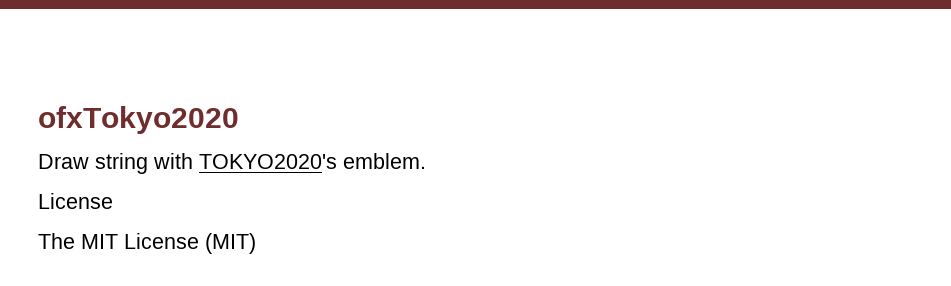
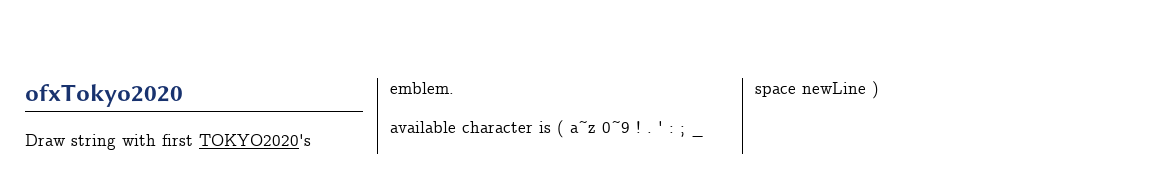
(193, 161) none -> [162,134,193,146] first
[38,193,113,209] [38,233,256,254] License // The MIT License (MIT) -> [390,120,704,138] [755,81,879,99] available character is ( a~z 0~9 ! . ' : ; _ space newLine )

